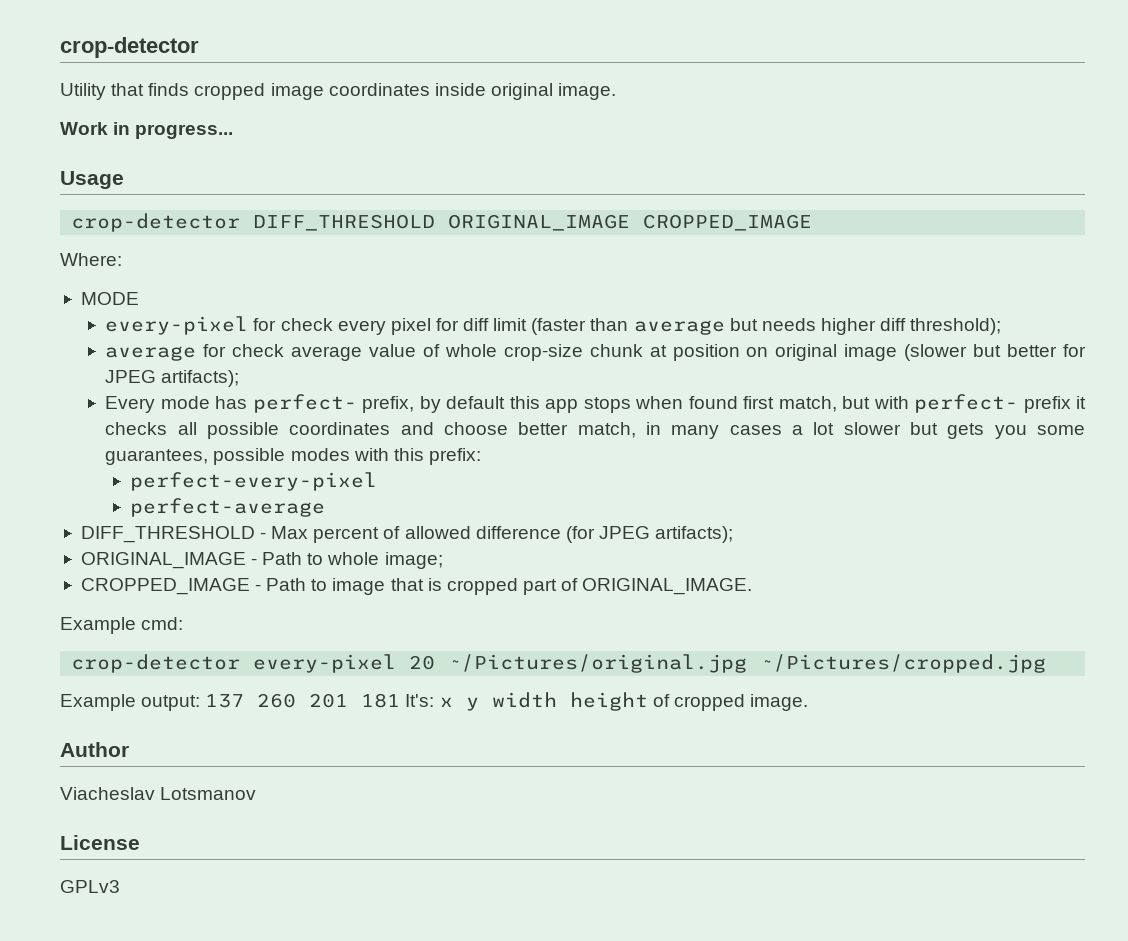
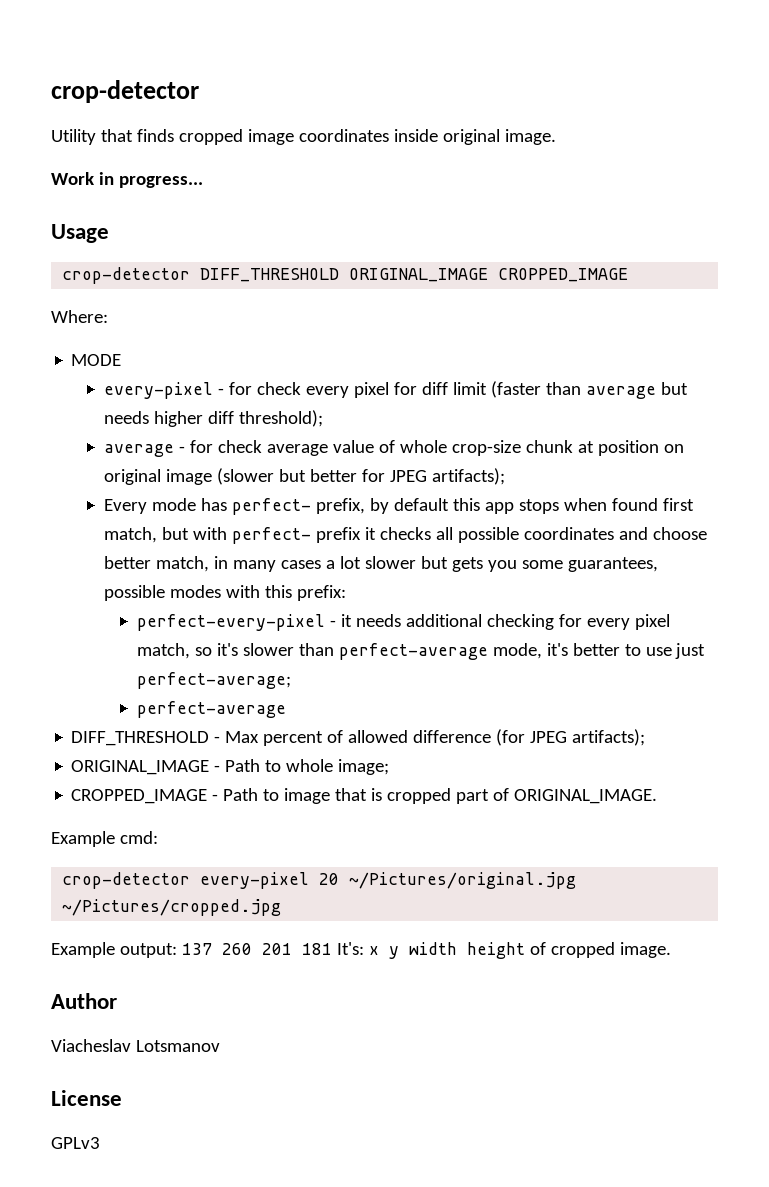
(249, 325) none -> [217,388,224,395] -
(197, 353) none -> [178,446,185,453] -
(377, 481) none -> [329,614,670,630] [136,643,706,660] [136,672,291,689] - it needs additional checking for every pixel match, so it's slower than perfect-average mode, it's better to use just perfect-average;

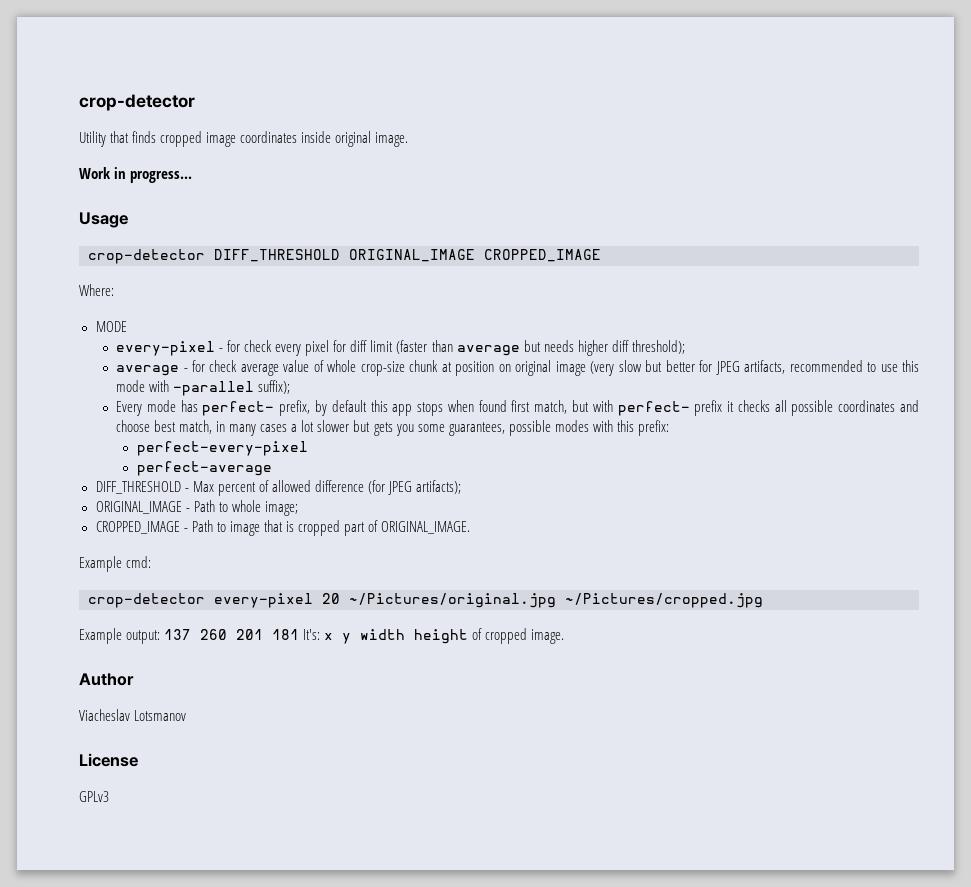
[216,468,274,485] (slower -> [590,360,642,376] (very slow
[431,468,505,485] artifacts); -> [744,360,919,374] [116,380,291,396] artifacts, recommended to use this mode with -parallel suffix);
[103,556,151,569] better -> [154,420,177,432] best
[329,614,670,630] [136,643,706,660] [136,672,291,689] - it needs additional checking for every pixel match, so it's slower than perfect-average mode, it's better to use just perfect-average; -> (308, 448) none

